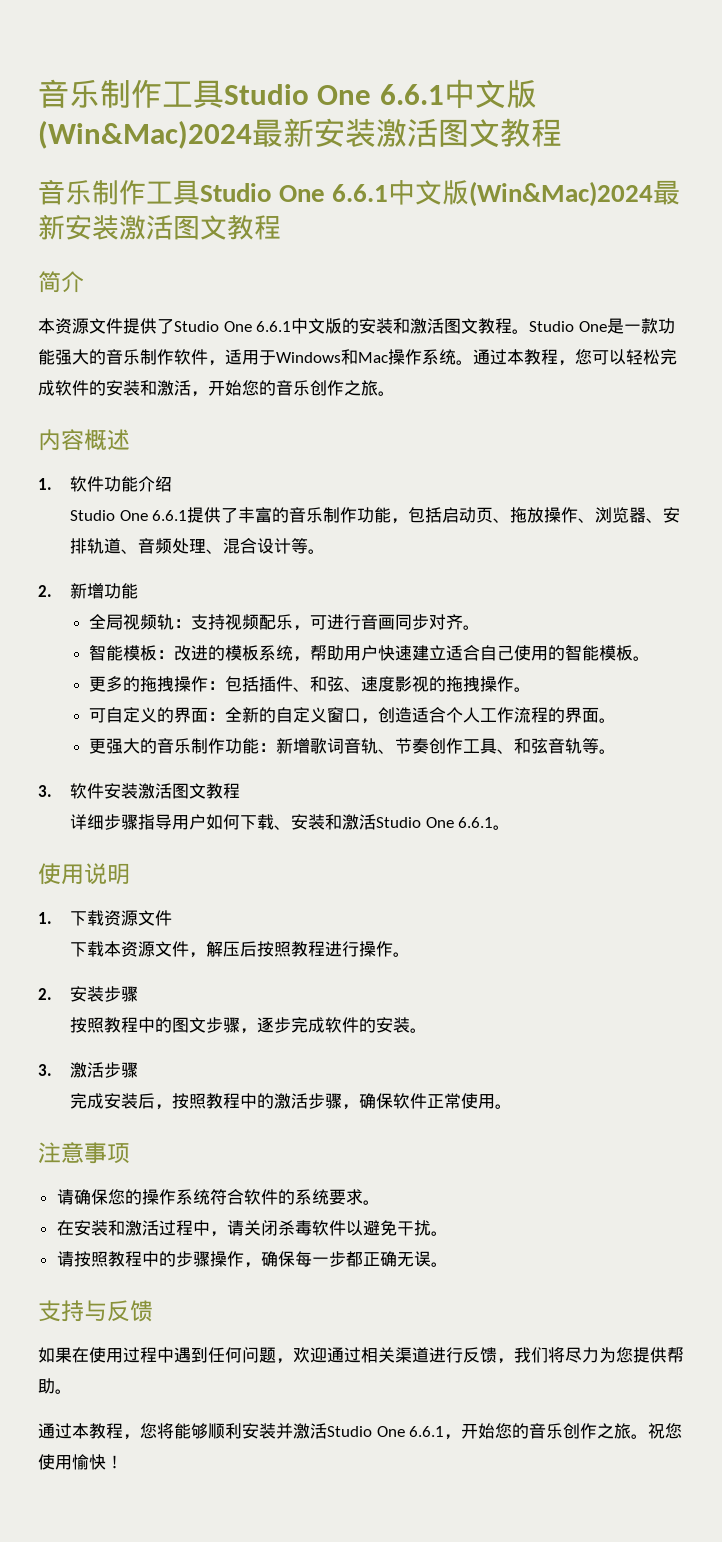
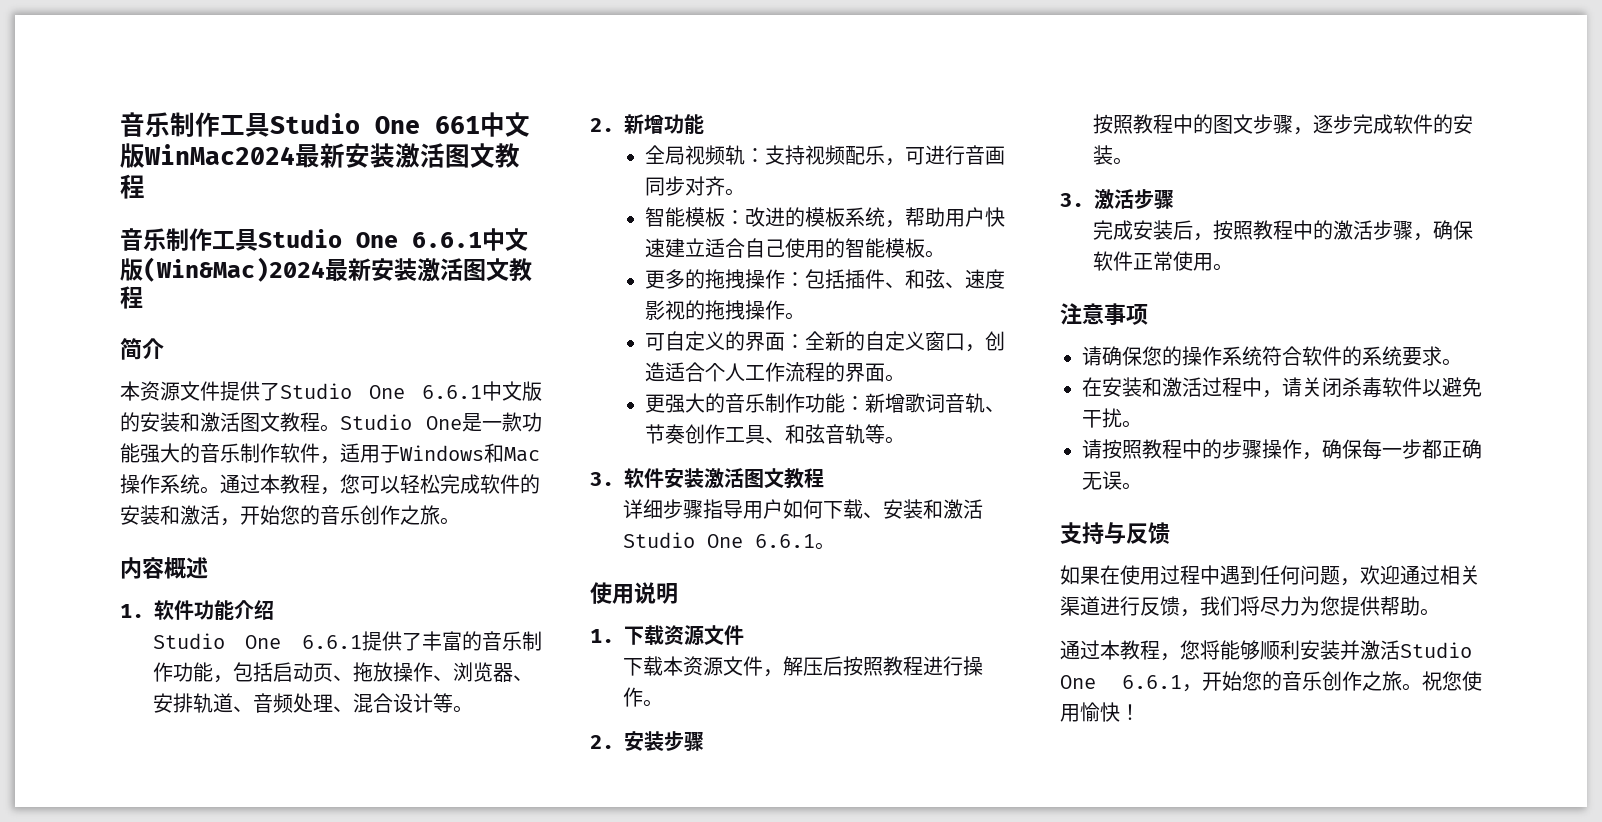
[38,79,537,109] [38,120,252,149] 音乐制作工具Studio One 6.6.1中文版(Win&Mac)2024 -> [120,112,530,137] [120,143,295,168] 音乐制作工具Studio One 661中文版WinMac2024

